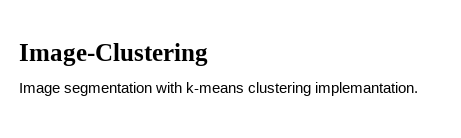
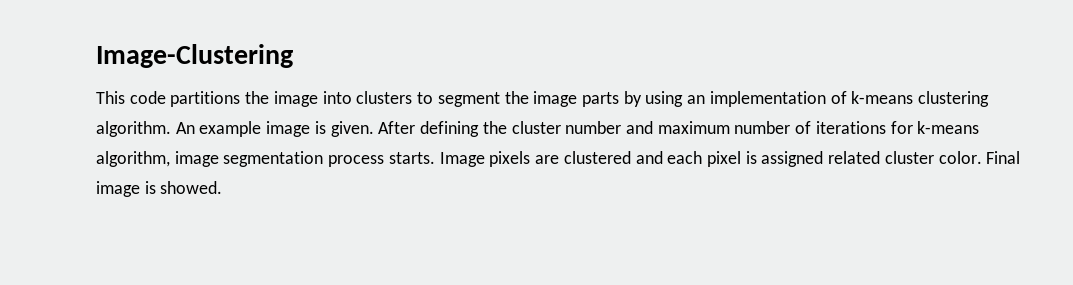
[19,82,419,96] Image segmentation with k-means clustering implemantation. -> [96,91,990,107] [96,121,980,137] [96,151,1021,167] [96,181,223,197] This code partitions the image into clusters to segment the image parts by using an implementation of k-means clustering algorithm. An example image is given. After defining the cluster number and maximum number of iterations for k-means algorithm, image segmentation process starts. Image pixels are clustered and each pixel is assigned related cluster color. Final image is showed.

